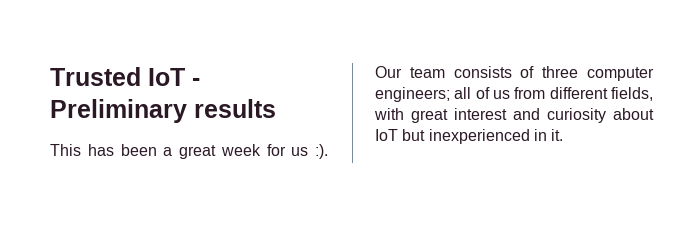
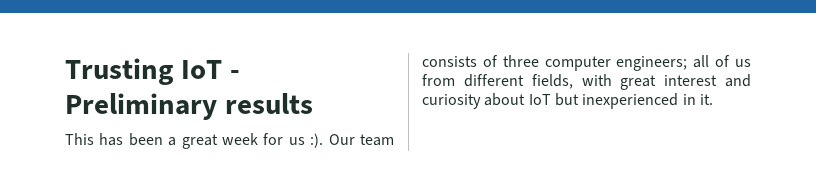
[50,67,141,86] Trusted -> [65,58,174,85] Trusting

